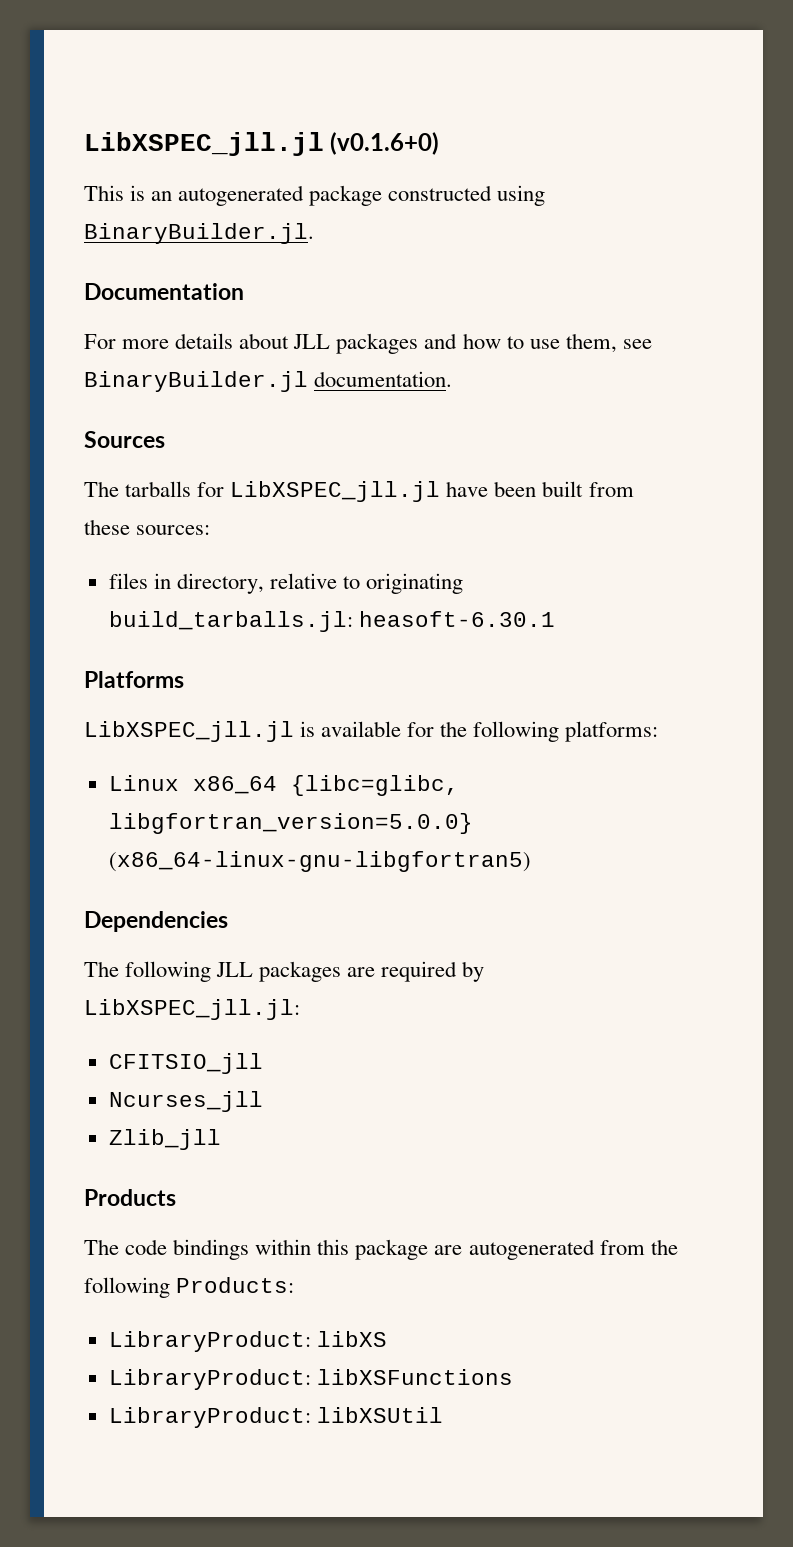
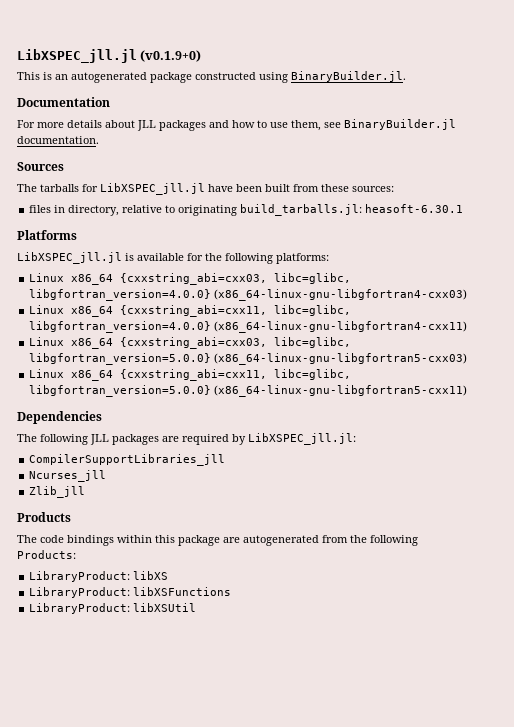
[84,132,440,156] LibXSPEC_jll.jl (v0.1.6+0) -> [17,49,202,63] LibXSPEC_jll.jl (v0.1.9+0)
[290,775,459,796] [108,813,473,834] [108,851,531,872] {libc=glibc, libgfortran_version=5.0.0} (x86_64-linux-gnu-libgfortran5) -> [120,273,352,285] [29,289,468,301] [29,305,352,317] [29,321,468,333] [29,337,352,349] [29,353,468,365] [29,369,352,381] [29,385,468,397] {cxxstring_abi=cxx03, libc=glibc, libgfortran_version=4.0.0} (x86_64-linux-gnu-libgfortran4-cxx03) // Linux x86_64 {cxxstring_abi=cxx11, libc=glibc, libgfortran_version=4.0.0} (x86_64-linux-gnu-libgfortran4-cxx11) // Linux x86_64 {cxxstring_abi=cxx03, libc=glibc, libgfortran_version=5.0.0} (x86_64-linux-gnu-libgfortran5-cxx03) // Linux x86_64 {cxxstring_abi=cxx11, libc=glibc, libgfortran_version=5.0.0} (x86_64-linux-gnu-libgfortran5-cxx11)
[108,1053,263,1074] CFITSIO_jll -> [29,454,226,466] CompilerSupportLibraries_jll

